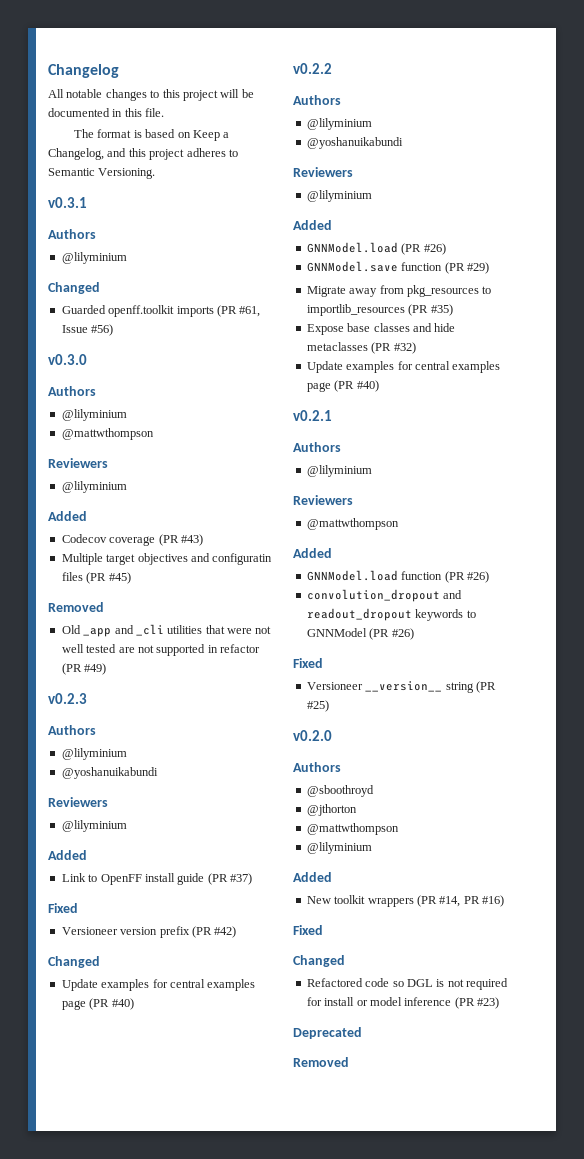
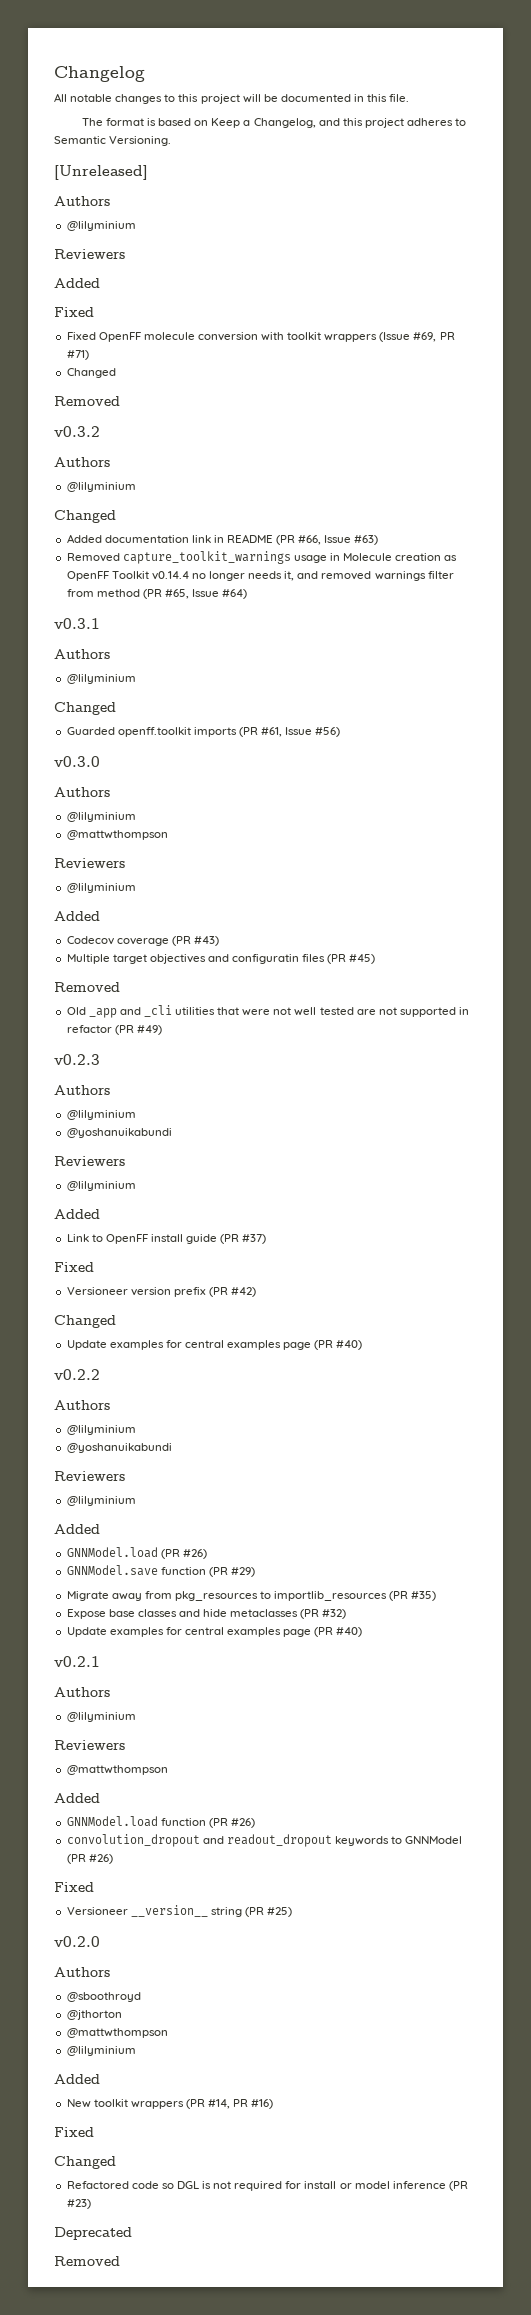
(156, 173) none -> [54,165,148,180] [54,196,110,206] [66,221,136,231] [54,249,125,259] [54,278,100,288] [54,307,94,317] [66,332,455,342] [66,350,89,360] [66,368,116,378] [54,396,120,406] [54,426,100,437] [54,457,110,467] [66,482,136,492] [54,510,116,523] [66,534,379,545] [66,551,458,564] [66,571,454,581] [66,589,248,599] // [Unreleased] // Authors // @lilyminium // Reviewers // Added // Fixed // Fixed OpenFF molecule conversion with toolkit wrappers (Issue #69, PR #71) // Changed // Removed // v0.3.2 // Authors // @lilyminium // Changed // Added documentation link in README (PR #66, Issue #63) // Removed capture_toolkit_warnings usage in Molecule creation as OpenFF Toolkit v0.14.4 no longer needs it, and removed warnings filter from method (PR #65, Issue #64)

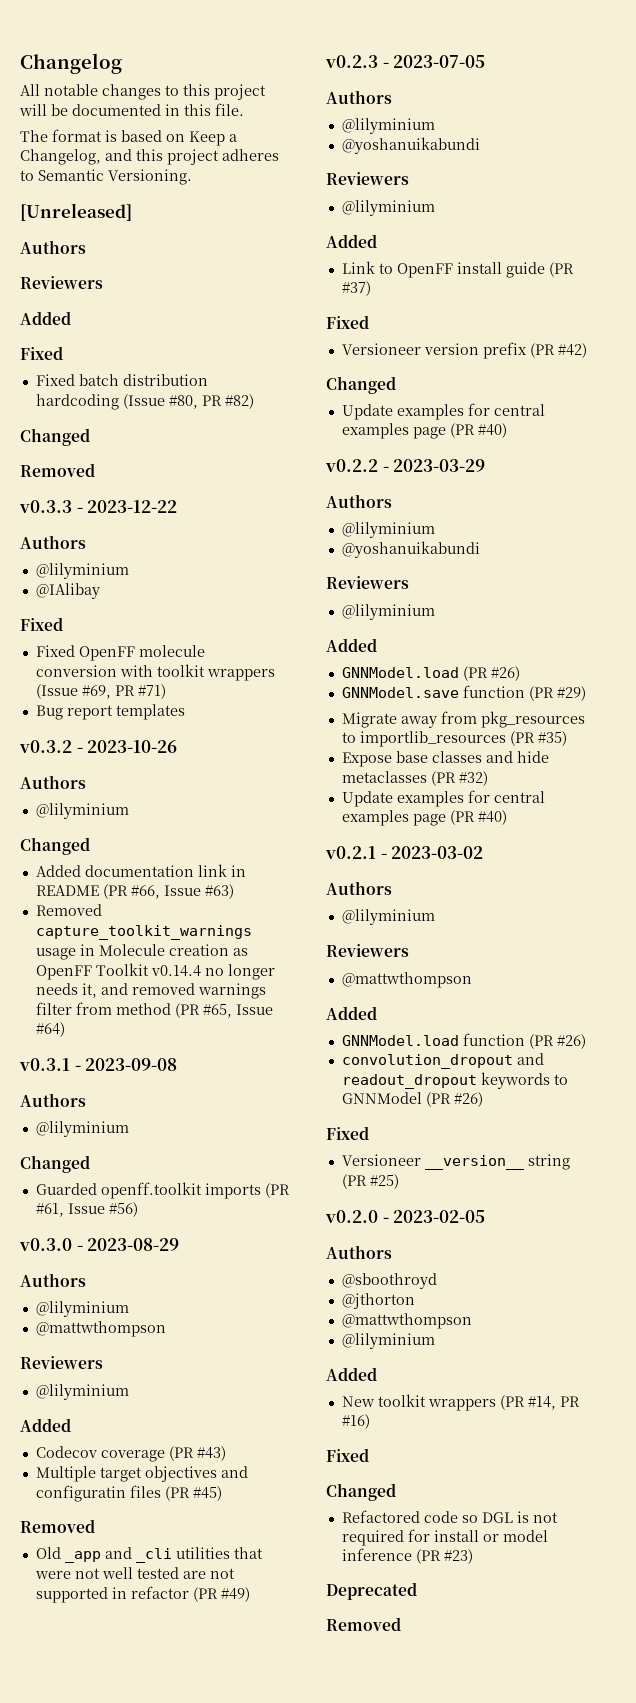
[66,221,136,231] // @lilyminium -> (86, 247) none
(94, 312) none -> [35,374,208,386] [35,394,254,410] [20,428,90,446] [20,463,95,477] [19,500,178,513] [20,535,86,549] [35,563,129,579] [35,583,100,599] [20,617,63,631] // Fixed batch distribution hardcoding (Issue #80, PR #82) // Changed // Removed // v0.3.3 - 2023-12-22 // Authors // @lilyminium // @IAlibay // Fixed
[66,368,116,378] [54,396,120,406] Changed // Removed -> [35,704,185,720] Bug report templates
(100, 431) none -> [76,740,178,753] - 2023-10-26
(100, 623) none -> [74,1058,178,1071] - 2023-09-08
(100, 761) none -> [76,1238,180,1251] - 2023-08-29
(100, 1059) none -> [382,55,486,68] - 2023-07-05
(100, 1374) none -> [382,459,486,472] - 2023-03-29
(100, 1661) none -> [380,846,484,859] - 2023-03-02
(100, 1941) none -> [382,1210,486,1223] - 2023-02-05

